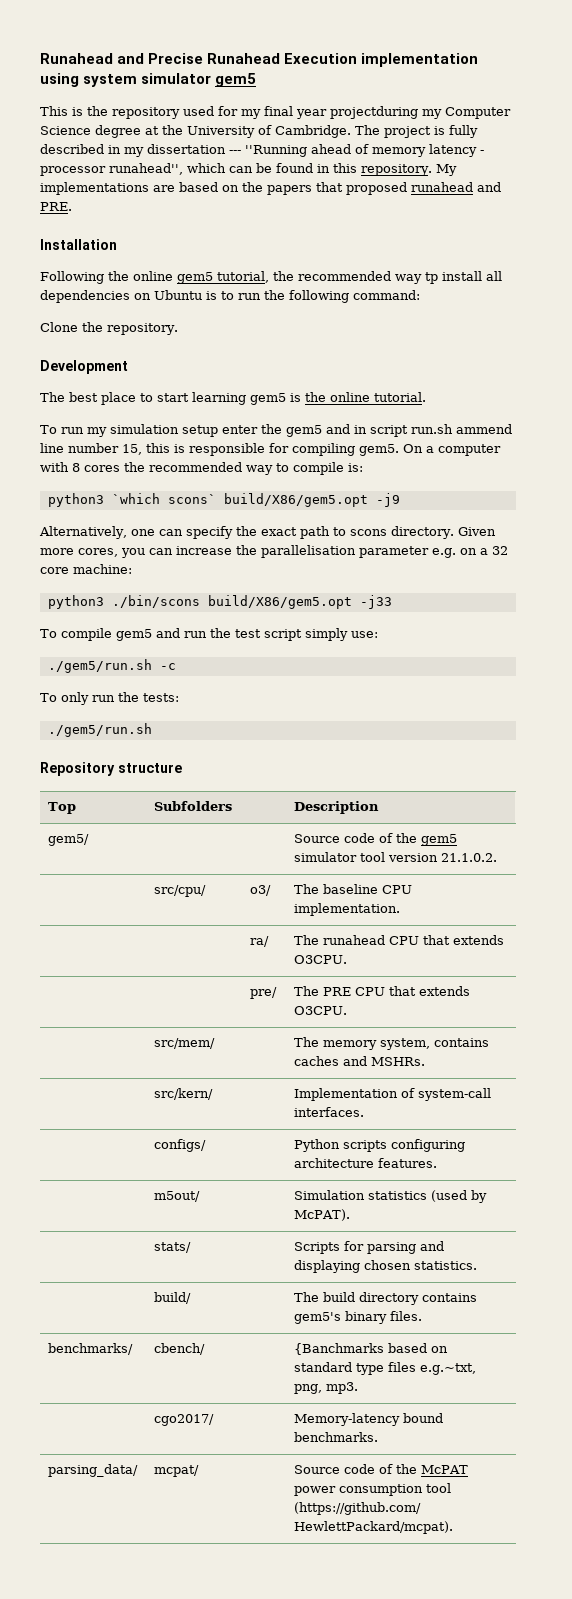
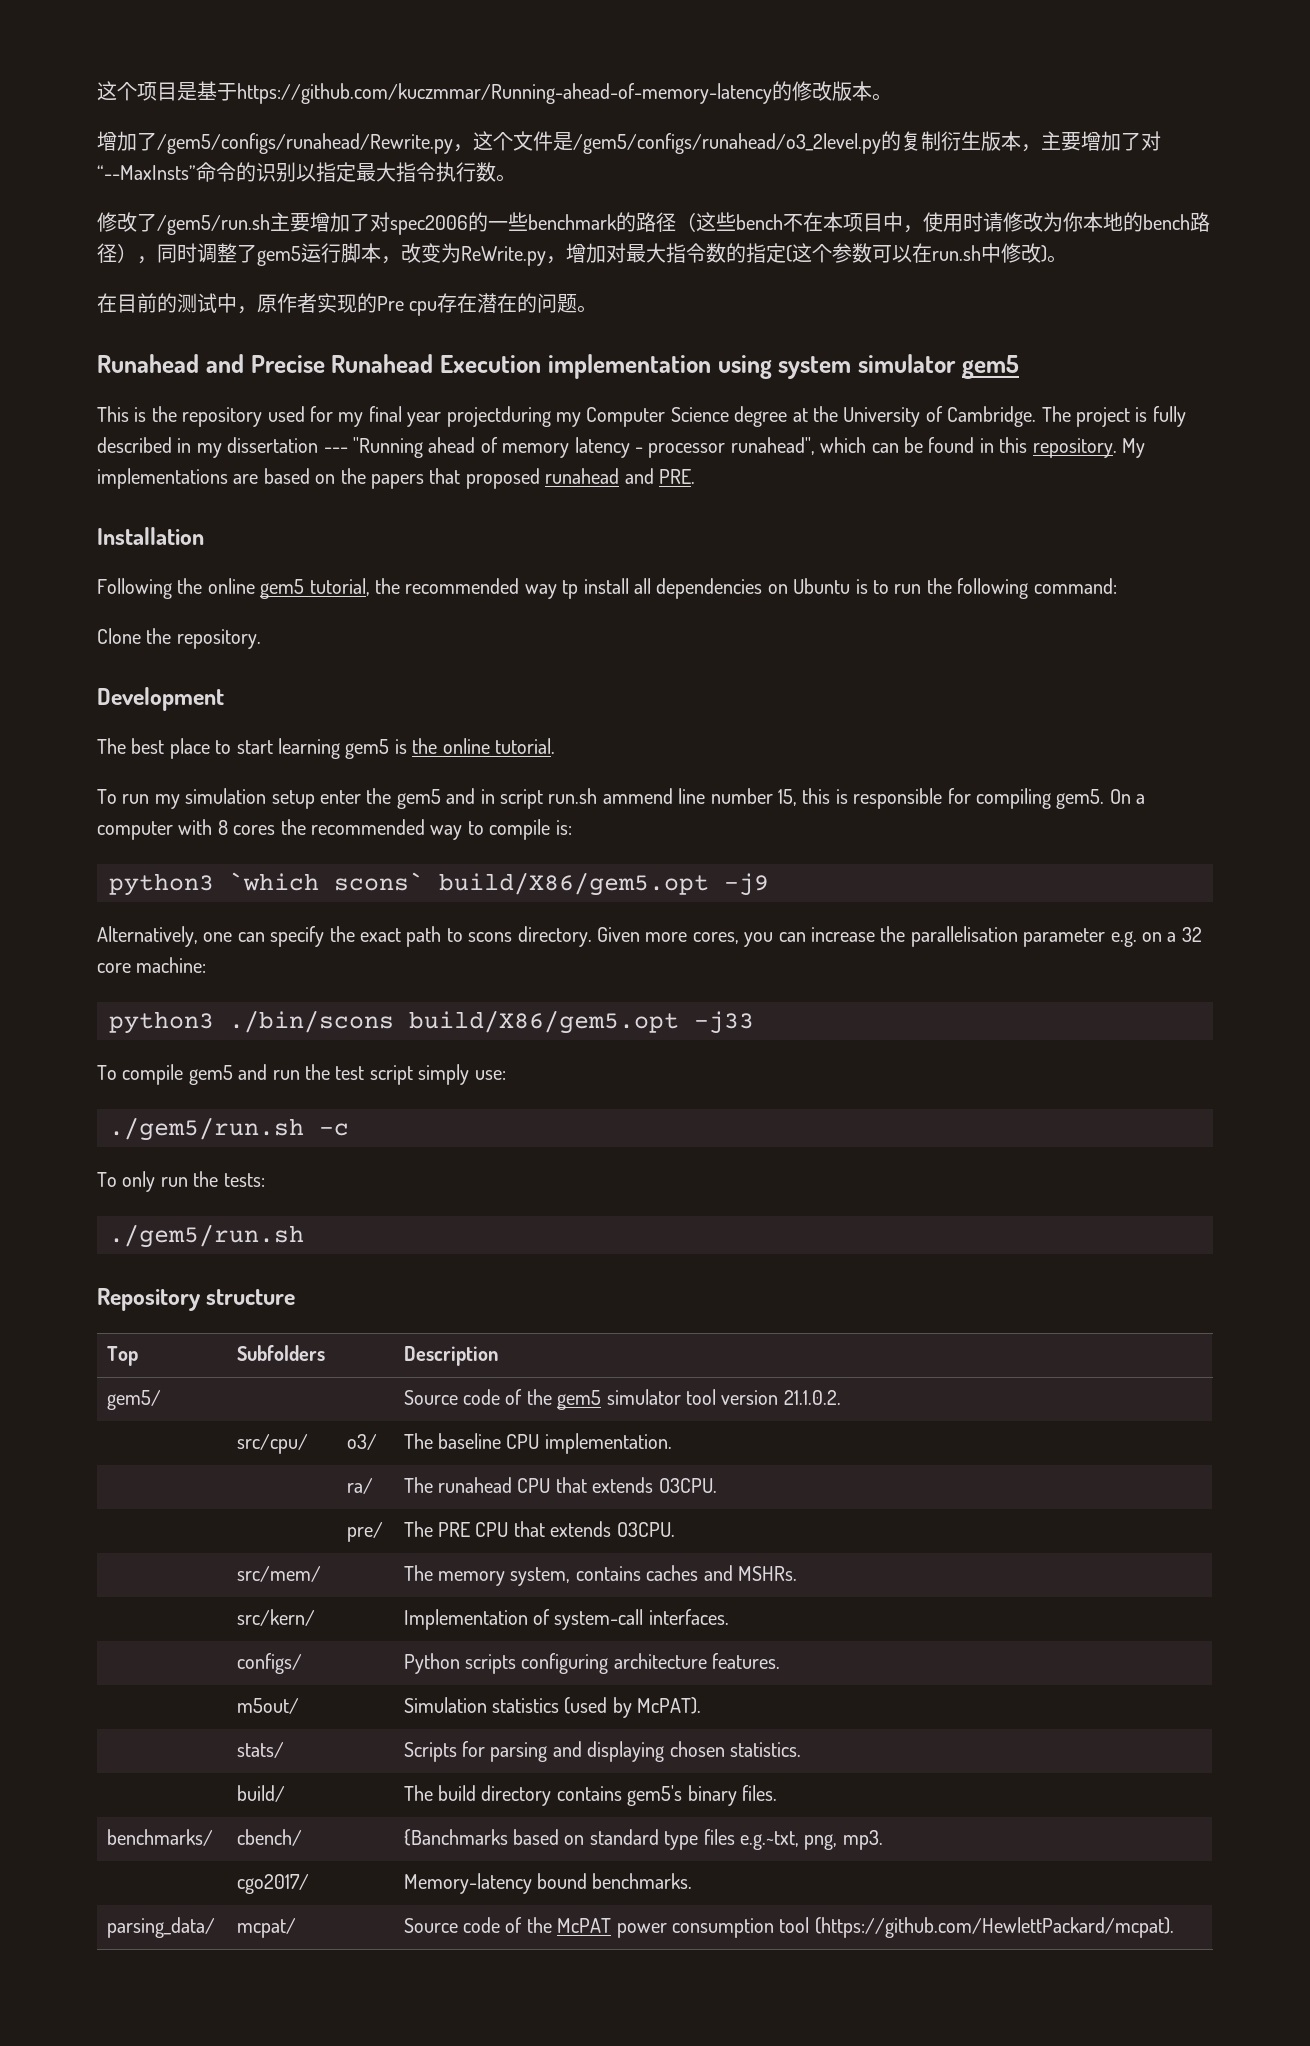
(40, 58) none -> [97,81,892,104] [97,131,1161,154] [97,162,516,182] [97,212,1210,235] [97,243,1067,266] [97,293,598,316] 这个项目是基于https://github.com/kuczmmar/Running-ahead-of-memory-latency的修改版本。 // 增加了/gem5/configs/runahead/Rewrite.py，这个文件是/gem5/configs/runahead/o3_2level.py的复制衍生版本，主要增加了对“--MaxInsts”命令的识别以指定最大指令执行数。 // 修改了/gem5/run.sh主要增加了对spec2006的一些benchmark的路径（这些bench不在本项目中，使用时请修改为你本地的bench路径），同时调整了gem5运行脚本，改变为ReWrite.py，增加对最大指令数的指定(这个参数可以在run.sh中修改)。 // 在目前的测试中，原作者实现的Pre cpu存在潜在的问题。 //

